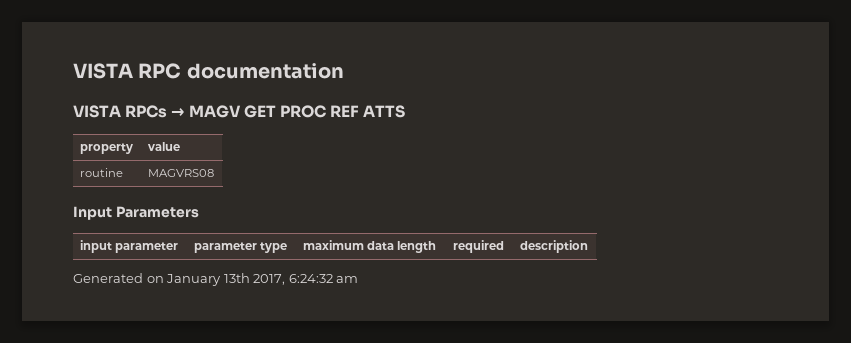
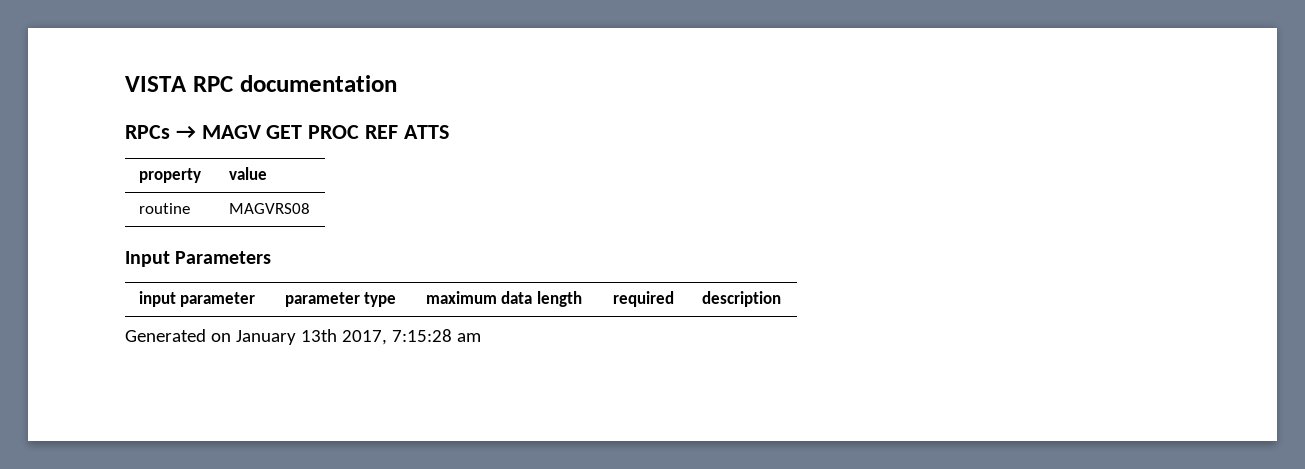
[73,105,121,118] VISTA -> (397, 83) none
[288,274,333,283] 6:24:32 -> [391,329,452,342] 7:15:28

